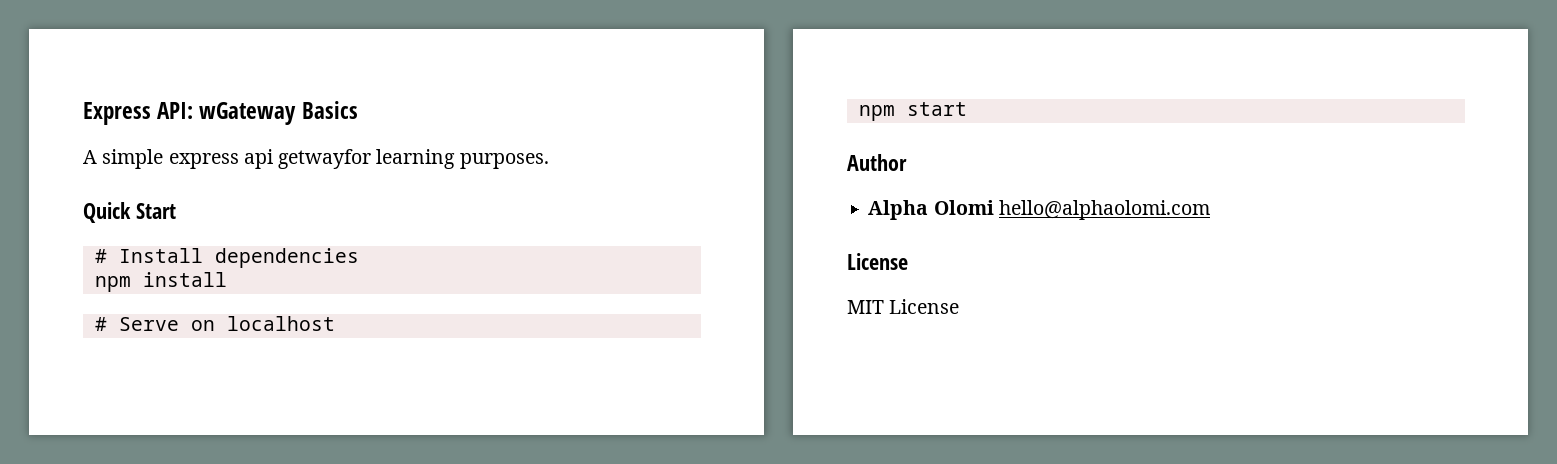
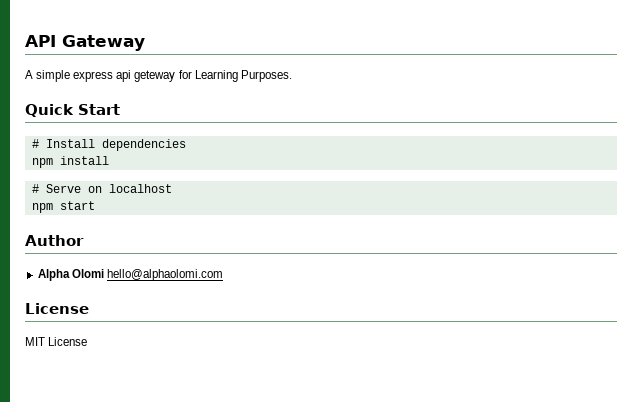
[83,101,358,125] Express API: wGateway Basics -> [25,35,145,51] API Gateway
[278,149,549,169] getwayfor learning purposes. -> [134,70,292,82] geteway for Learning Purposes.

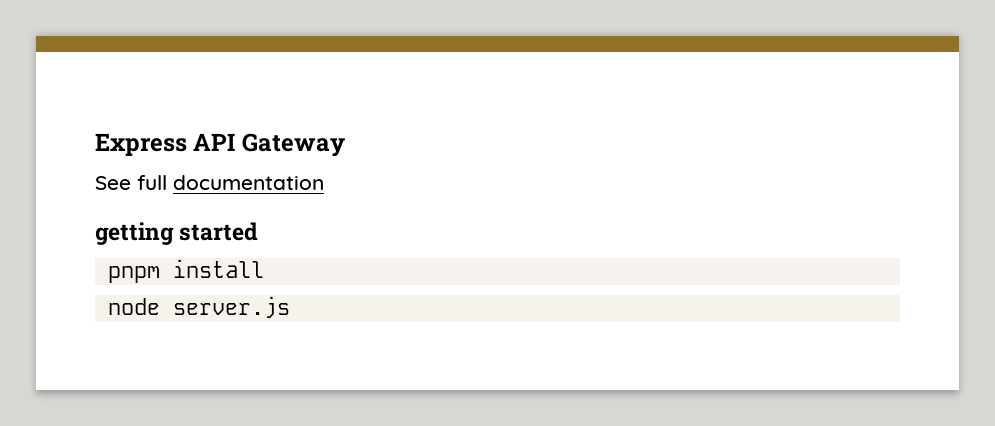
(25, 41) none -> [95,133,187,156] Express
[25,70,292,82] [25,104,120,117] [31,139,186,151] [31,156,109,168] [31,184,172,193] [31,201,95,213] [25,235,84,246] [37,269,223,281] [25,303,89,314] [25,337,88,346] A simple express api geteway for Learning Purposes. // Quick Start // # Install dependencies // npm install // # Serve on localhost // npm start // Author // Alpha Olomi hello@alphaolomi.com // License // MIT License -> [95,175,324,190] [95,222,259,245] [107,259,264,283] [107,296,290,318] See full documentation // getting started // pnpm install // node server.js

